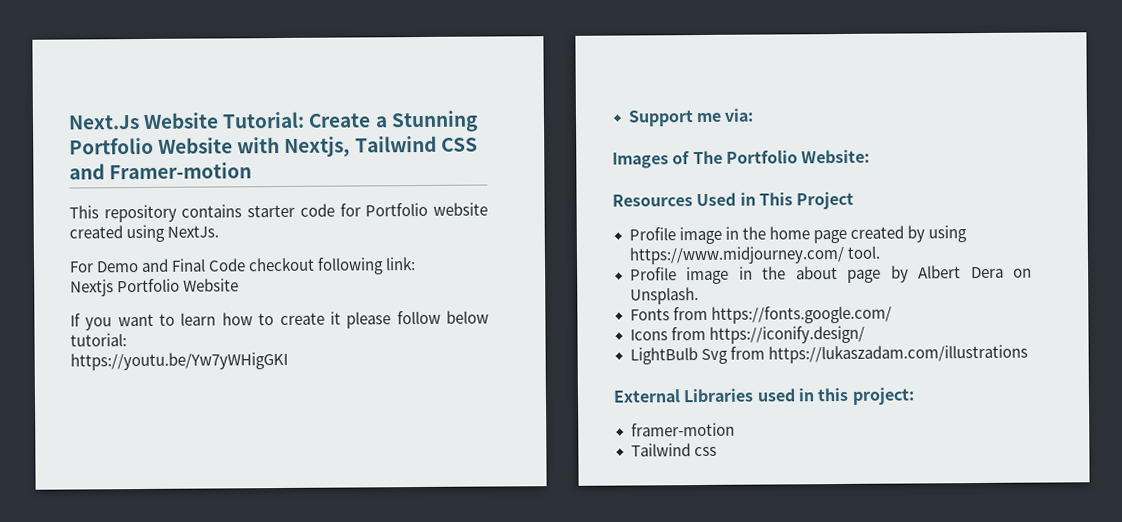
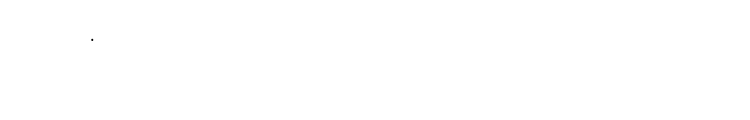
[68,110,479,133] [69,135,478,157] [69,162,253,180] [69,202,489,223] [69,224,220,243] [69,257,417,275] [70,278,240,297] [70,310,490,331] [70,333,127,347] [70,351,288,371] [627,108,755,127] [612,149,871,169] [612,191,855,210] [628,225,967,245] [628,245,880,265] [629,265,1032,285] [629,287,699,305] [629,305,892,324] [629,325,865,344] [629,344,1028,365] [613,387,915,405] [630,422,735,437] [630,443,717,457] Next.Js Website Tutorial: Create a Stunning Portfolio Website with Nextjs, Tailwind CSS and Framer-motion // This repository contains starter code for Portfolio website created using NextJs. // For Demo and Final Code checkout following link: // Nextjs Portfolio Website // If you want to learn how to create it please follow below tutorial: // https://youtu.be/Yw7yWHigGKI // Support me via: // Images of The Portfolio Website: // Resources Used in This Project // Profile image in the home page created by using https://www.midjourney.com/ tool. // Profile image in the about page by Albert Dera on Unsplash. // Fonts from https://fonts.google.com/ // Icons from https://iconify.design/ // LightBulb Svg from https://lukaszadam.com/illustrations // External Libraries used in this project: // framer-motion // Tailwind css -> [90,38,95,41] .

